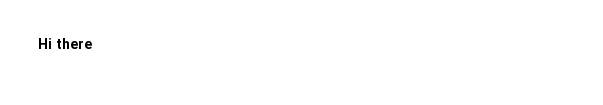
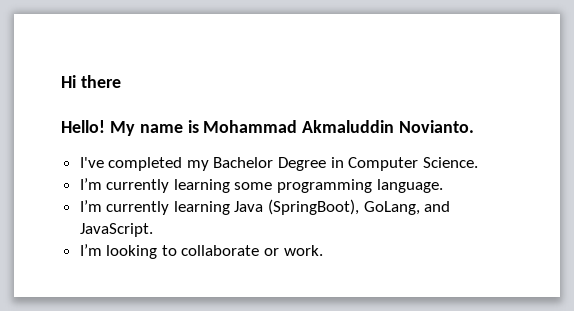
(92, 43) none -> [61,120,475,136] [79,157,478,171] [79,178,443,193] [79,199,451,215] [79,223,153,237] [79,244,323,259] // Hello! My name is Mohammad Akmaluddin Novianto. // I've completed my Bachelor Degree in Computer Science. // I’m currently learning some programming language. // I’m currently learning Java (SpringBoot), GoLang, and JavaScript. // I’m looking to collaborate or work.

